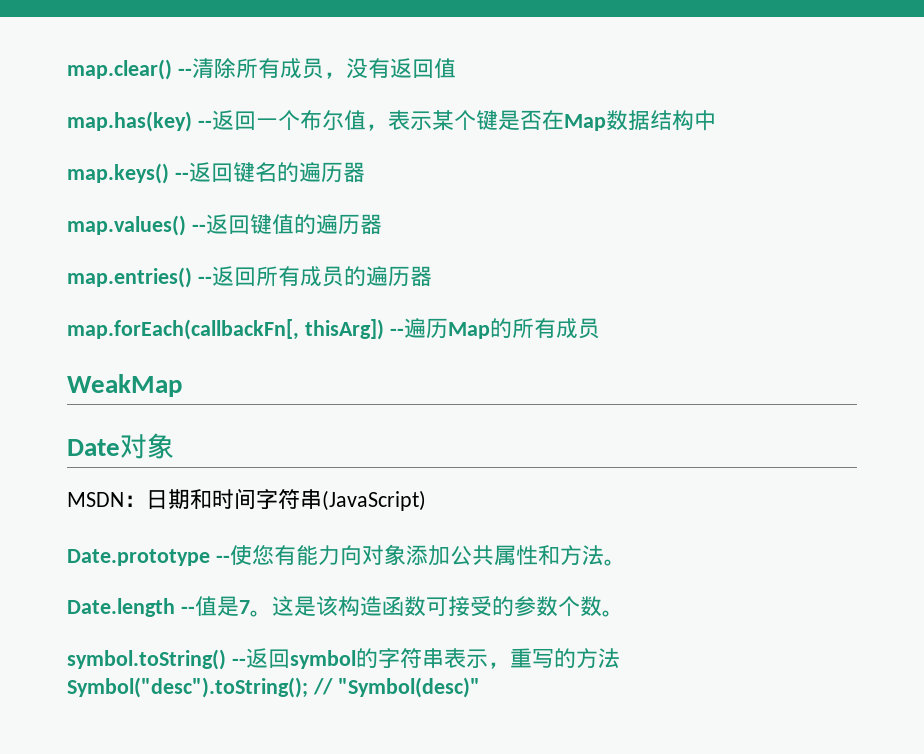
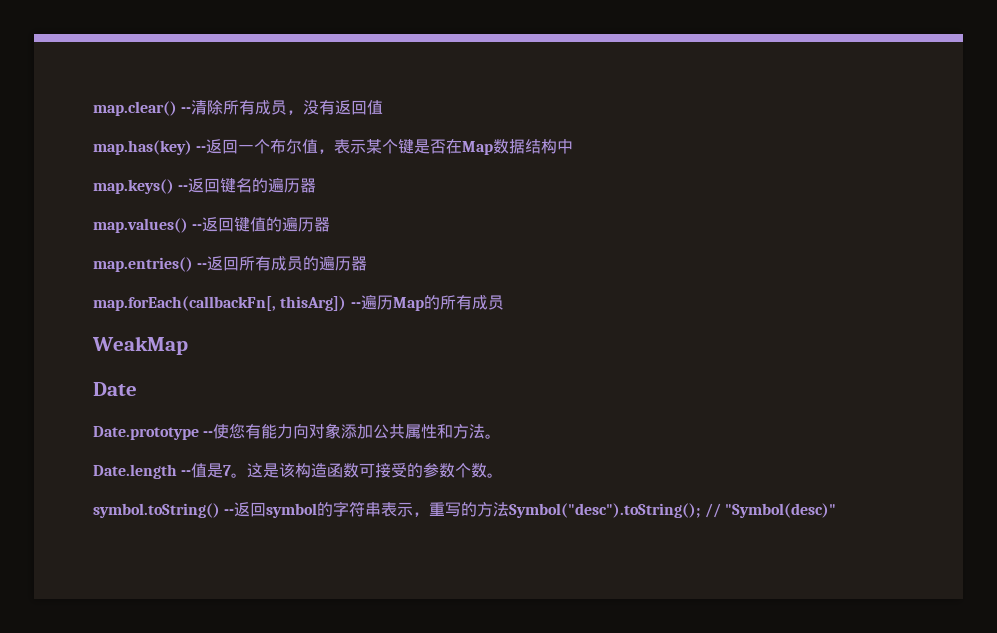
[120,433,174,459] [67,488,426,511] 对象 // MSDN：日期和时间字符串(JavaScript) -> (137, 389) none

